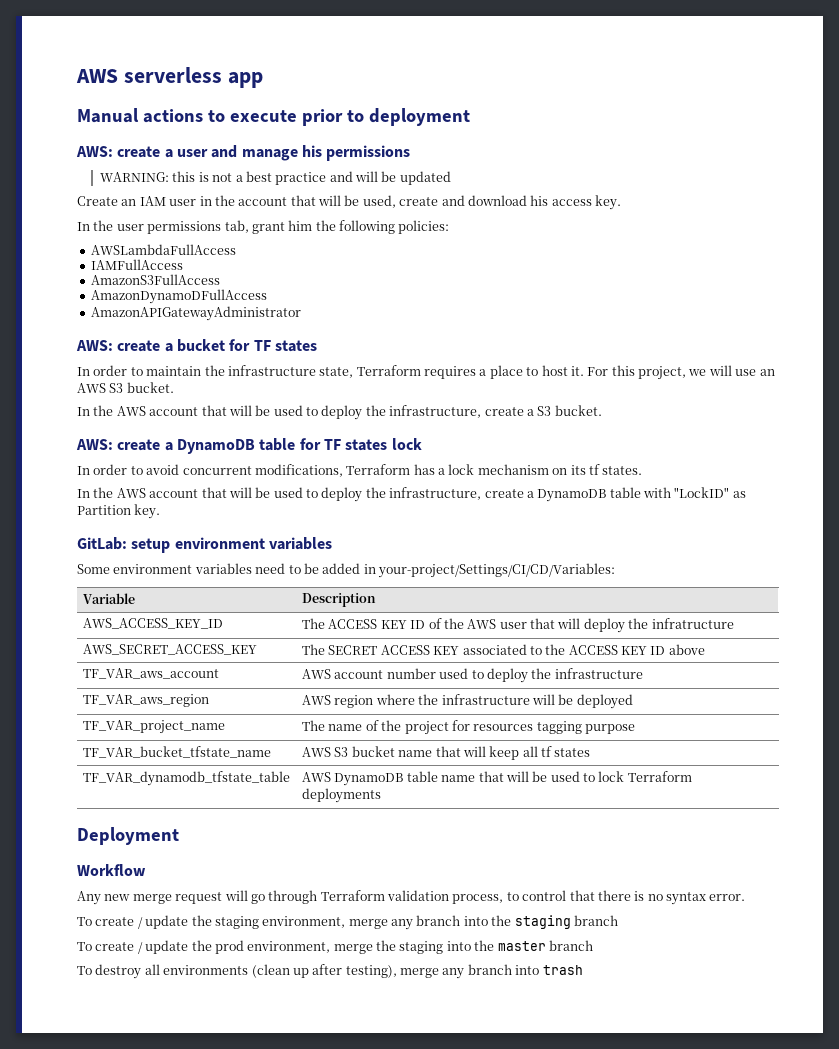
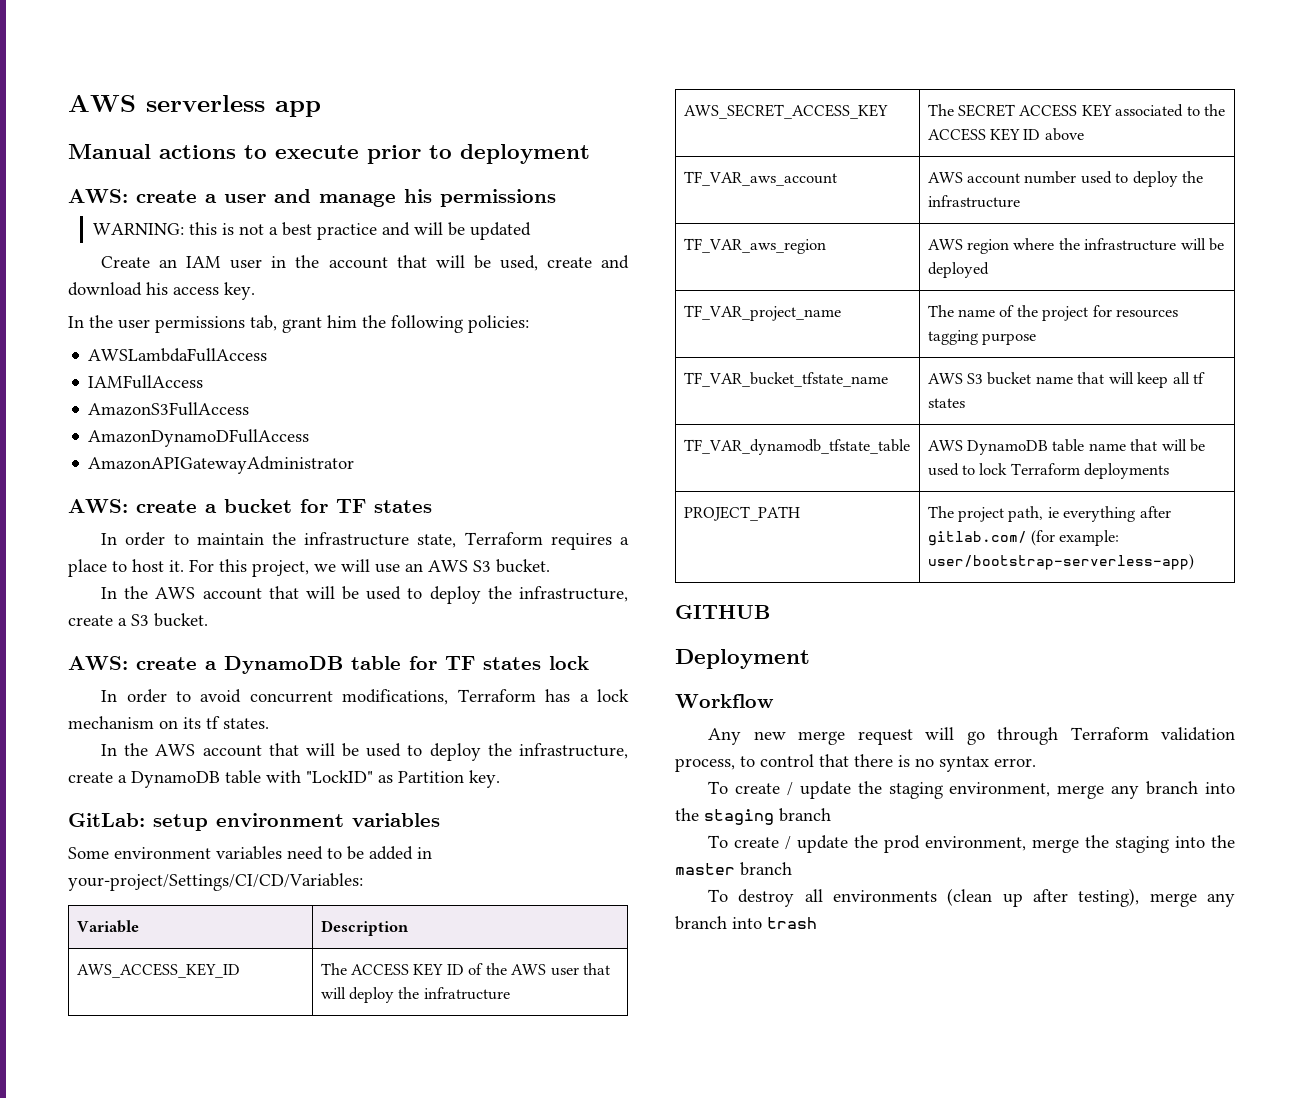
(382, 795) none -> [683,506,800,521] [927,506,1171,522] [927,530,1120,546] [927,554,1194,570] [675,605,770,619] // PROJECT_PATH | The project path, ie everything after gitlab.com/ (for example: user/bootstrap-serverless-app) // GITHUB

